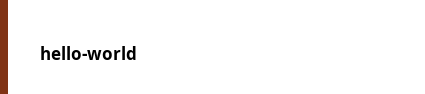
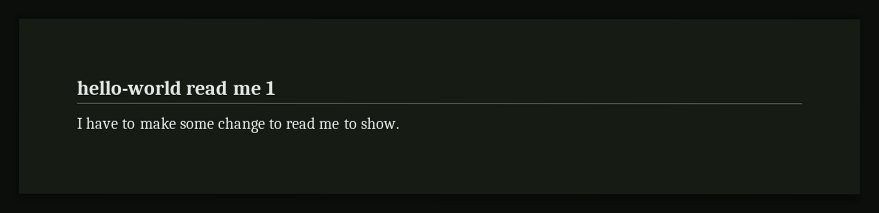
(137, 53) none -> [186,79,276,95] [76,116,399,133] read me 1 // I have to make some change to read me to show.

